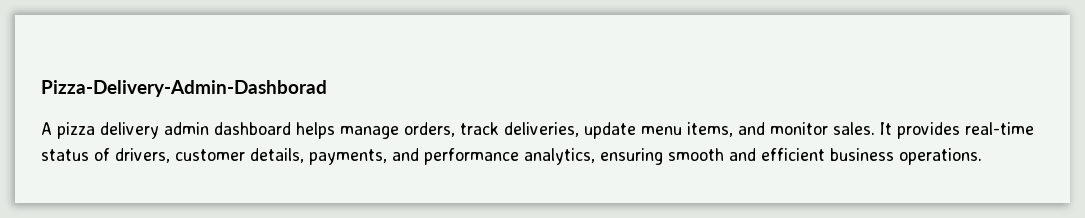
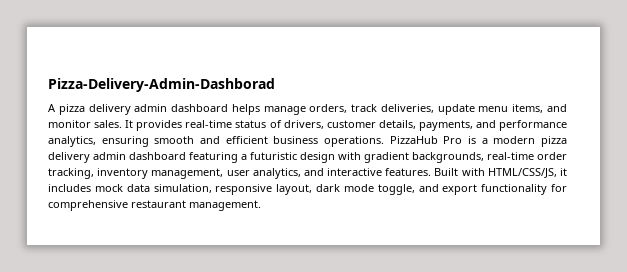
(982, 156) none -> [389,136,567,147] [48,152,567,163] [48,168,567,179] [48,184,567,195] [48,200,261,211] PizzaHub Pro is a modern pizza delivery admin dashboard featuring a futuristic design with gradient backgrounds, real-time order tracking, inventory management, user analytics, and interactive features. Built with HTML/CSS/JS, it includes mock data simulation, responsive layout, dark mode toggle, and export functionality for comprehensive restaurant management.

